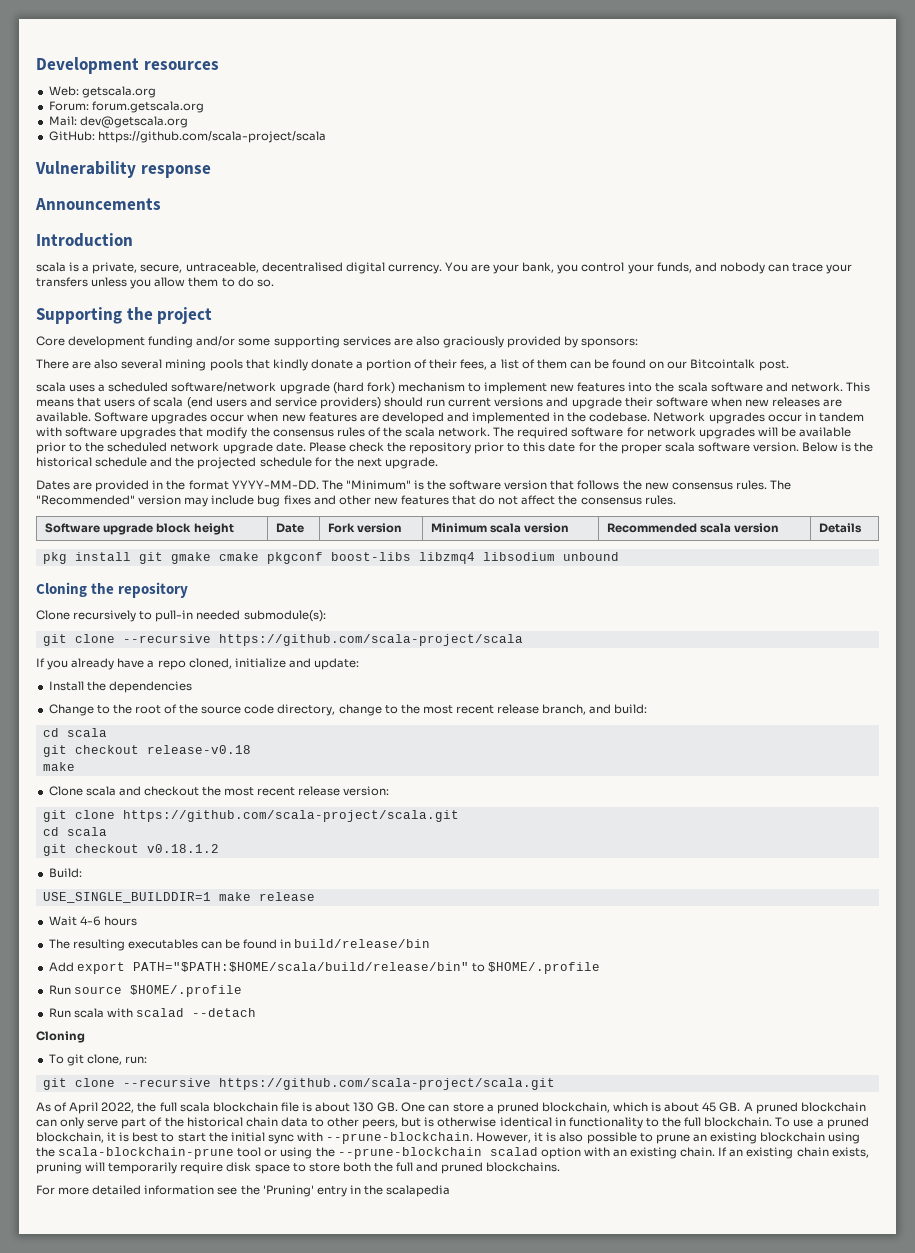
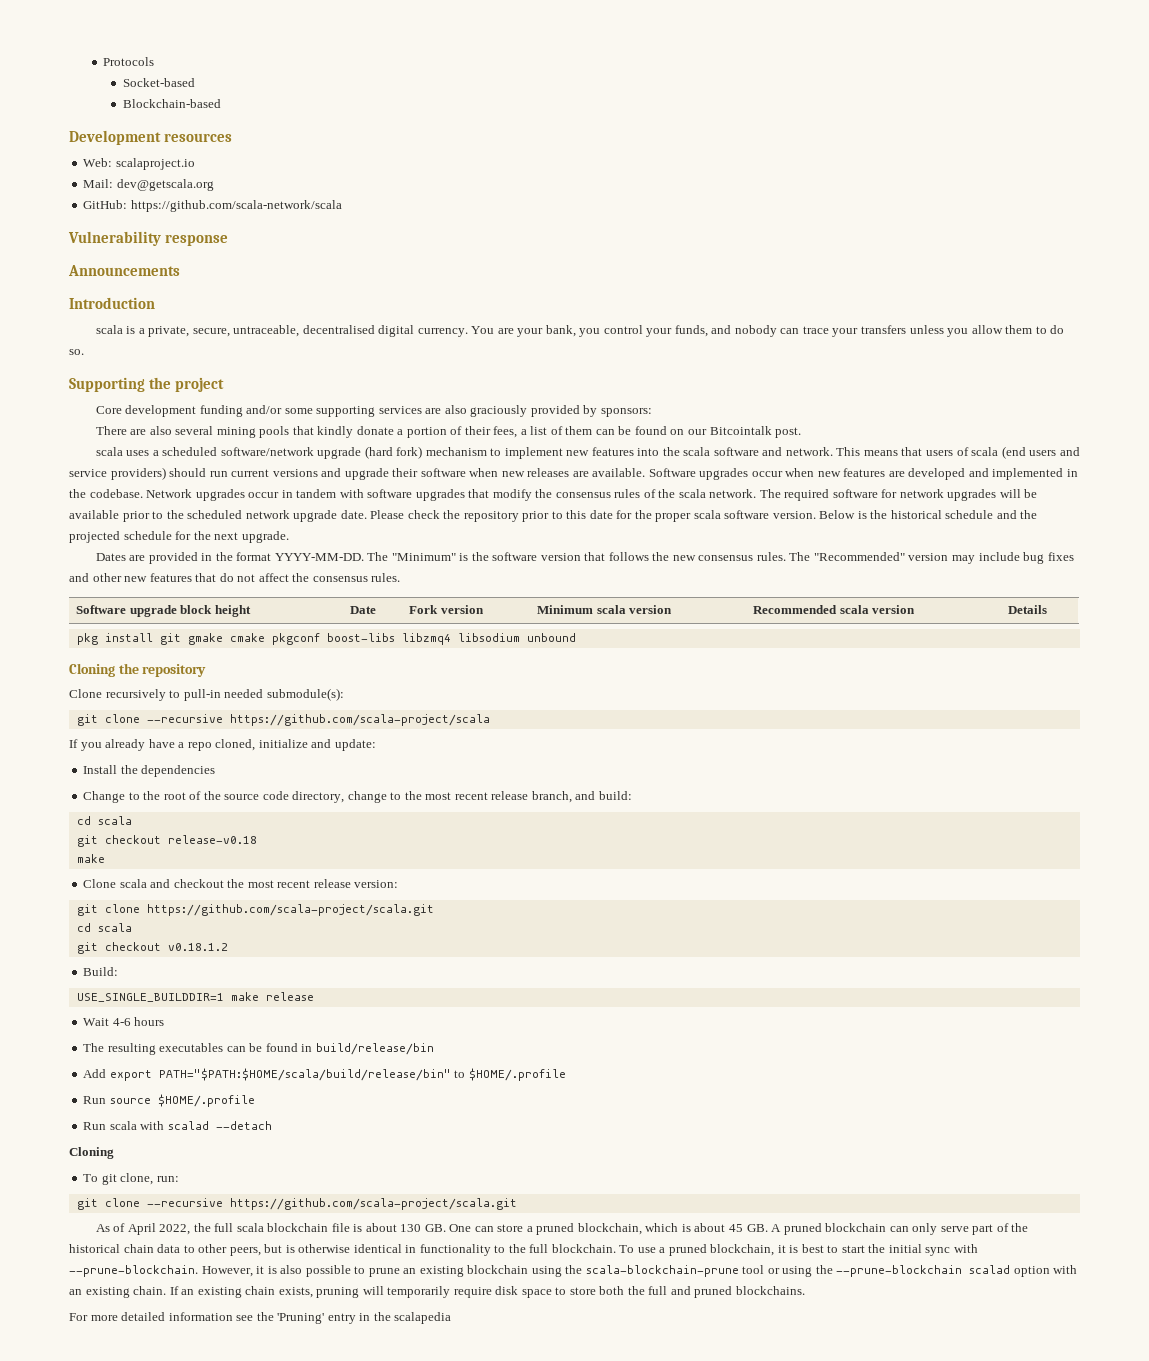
(36, 65) none -> [103,57,155,66] [123,78,196,87] [123,99,222,108] Protocols // Socket-based // Blockchain-based //
[81,86,156,98] [48,101,204,113] getscala.org // Forum: forum.getscala.org -> [115,158,195,170] scalaproject.io
[97,131,326,143] https://github.com/scala-project/scala -> [130,200,342,212] https://github.com/scala-network/scala

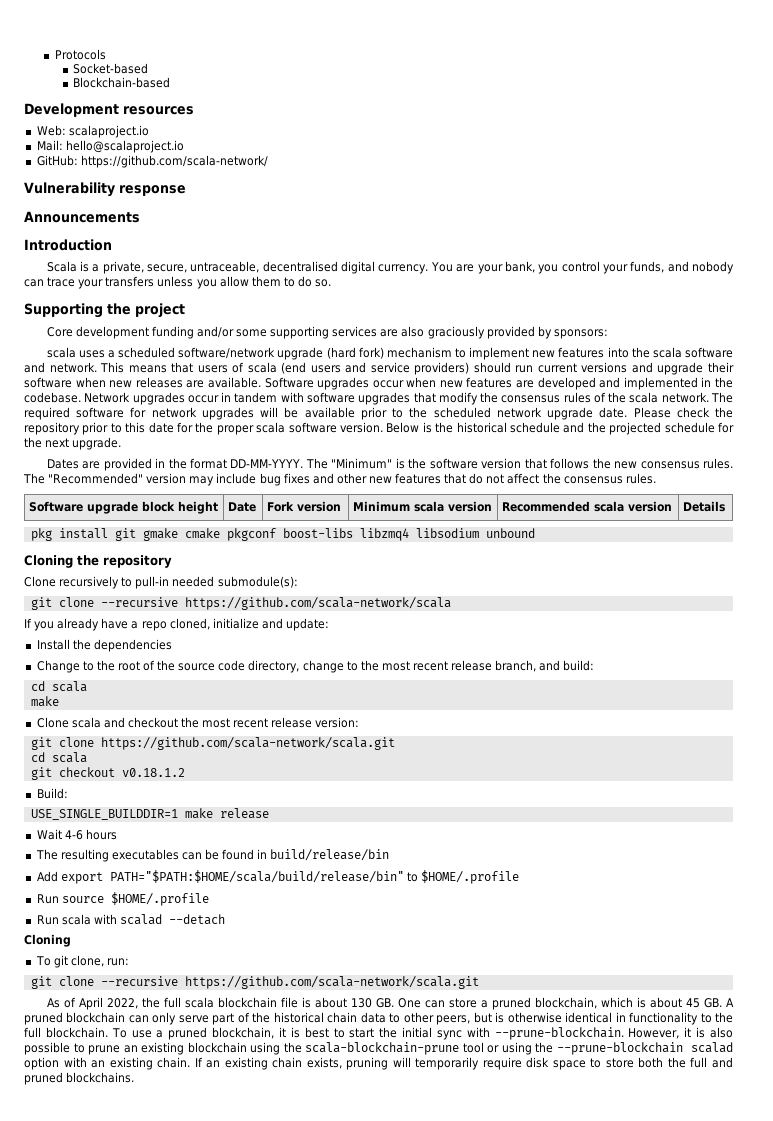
[116,179,214,191] dev@getscala.org -> [65,140,184,153] hello@scalaproject.io
[130,200,342,212] https://github.com/scala-network/scala -> [80,155,268,168] https://github.com/scala-network/
[95,325,123,334] scala -> [46,261,77,272] Scala
[95,426,802,438] // There are also several mining pools that kindly donate a portion of their fees, a list of them can be found on our Bitcointalk post. -> (608, 334) none
[274,553,364,561] YYYY-MM-DD. -> [230,459,304,468] DD-MM-YYYY.
[229,714,490,726] https://github.com/scala-project/scala -> [184,597,451,610] https://github.com/scala-network/scala
[76,835,257,847] // git checkout release-v0.18 -> (87, 686) none
[146,904,434,916] https://github.com/scala-project/scala.git -> [100,737,395,750] https://github.com/scala-network/scala.git
[229,1198,517,1210] https://github.com/scala-project/scala.git -> [184,976,479,989] https://github.com/scala-network/scala.git
[69,1312,452,1324] // For more detailed information see the 'Pruning' entry in the scalapedia -> (135, 1077) none

